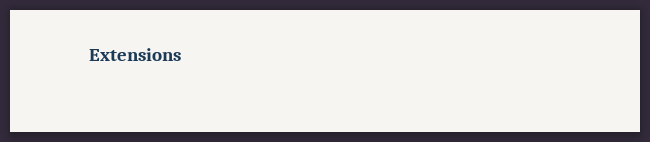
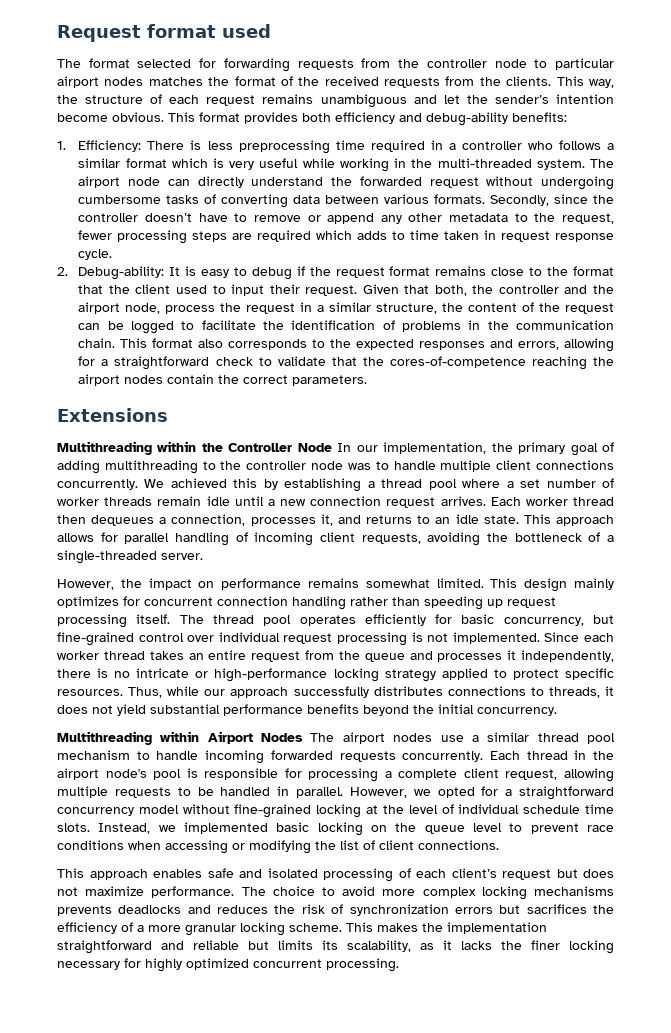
[89,48,181,61] Extensions -> [57,24,271,42] [57,58,615,72] [57,76,614,88] [57,94,614,108] [57,112,567,126] [57,140,615,154] [78,158,614,172] [78,176,614,190] [78,194,614,208] [78,213,614,224] [78,230,614,244] [78,249,113,260] [57,266,614,280] [78,284,614,296] [78,302,614,314] [78,320,614,334] [78,338,614,352] [78,356,614,370] [78,374,368,386] [57,408,168,422] [57,441,614,456] [57,460,614,474] [57,478,614,492] [57,496,614,508] [57,514,614,526] [57,532,614,546] [57,550,203,564] [57,578,614,592] [57,596,556,610] [57,614,614,628] [57,632,615,646] [57,650,614,662] [57,668,614,682] [57,686,615,698] [57,704,557,716] [57,731,616,745] [57,750,614,764] [57,768,614,782] [57,786,614,800] [57,804,614,818] [57,822,614,836] [57,840,499,854] [57,868,614,882] [57,886,614,900] [57,904,615,916] [57,922,547,936] [57,940,614,954] [57,958,399,972] Request format used // The format selected for forwarding requests from the controller node to particular airport nodes matches the format of the received requests from the clients. This way, the structure of each request remains unambiguous and let the sender’s intention become obvious. This format provides both efficiency and debug-ability benefits: // 1. Efficiency: There is less preprocessing time required in a controller who follows a similar format which is very useful while working in the multi-threaded system. The airport node can directly understand the forwarded request without undergoing cumbersome tasks of converting data between various formats. Secondly, since the controller doesn’t have to remove or append any other metadata to the request, fewer processing steps are required which adds to time taken in request response cycle. // 2. Debug-ability: It is easy to debug if the request format remains close to the format that the client used to input their request. Given that both, the controller and the airport node, process the request in a similar structure, the content of the request can be logged to facilitate the identification of problems in the communication chain. This format also corresponds to the expected responses and errors, allowing for a straightforward check to validate that the cores-of-competence reaching the airport nodes contain the correct parameters. // Extensions // Multithreading within the Controller Node In our implementation, the primary goal of adding multithreading to the controller node was to handle multiple client connections concurrently. We achieved this by establishing a thread pool where a set number of worker threads remain idle until a new connection request arrives. Each worker thread then dequeues a connection, processes it, and returns to an idle state. This approach allows for parallel handling of incoming client requests, avoiding the bottleneck of a single-threaded server. // However, the impact on performance remains somewhat limited. This design mainly optimizes for concurrent connection handling rather than speeding up request processing itself. The thread pool operates efficiently for basic concurrency, but fine-grained control over individual request processing is not implemented. Since each worker thread takes an entire request from the queue and processes it independently, there is no intricate or high-performance locking strategy applied to protect specific resources. Thus, while our approach successfully distributes connections to threads, it does not yield substantial performance benefits beyond the initial concurrency. // Multithreading within Airport Nodes The airport nodes use a similar thread pool mechanism to handle incoming forwarded requests concurrently. Each thread in the airport node's pool is responsible for processing a complete client request, allowing multiple requests to be handled in parallel. However, we opted for a straightforward concurrency model without fine-grained locking at the level of individual schedule time slots. Instead, we implemented basic locking on the queue level to prevent race conditions when accessing or modifying the list of client connections. // This approach enables safe and isolated processing of each client’s request but does not maximize performance. The choice to avoid more complex locking mechanisms prevents deadlocks and reduces the risk of synchronization errors but sacrifices the efficiency of a more granular locking scheme. This makes the implementation straightforward and reliable but limits its scalability, as it lacks the finer locking necessary for highly optimized concurrent processing.

